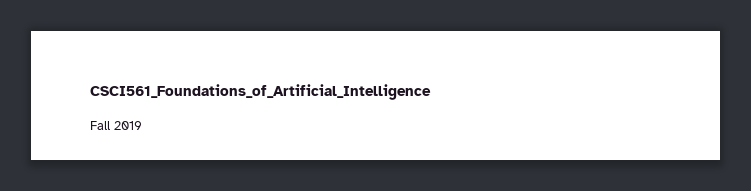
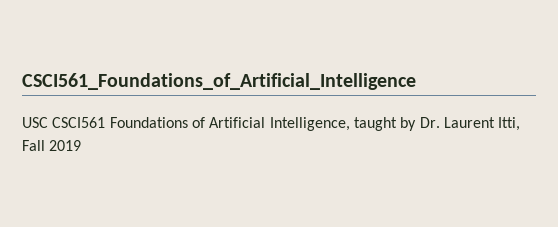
(431, 92) none -> [22,117,521,131] USC CSCI561 Foundations of Artificial Intelligence, taught by Dr. Laurent Itti,

